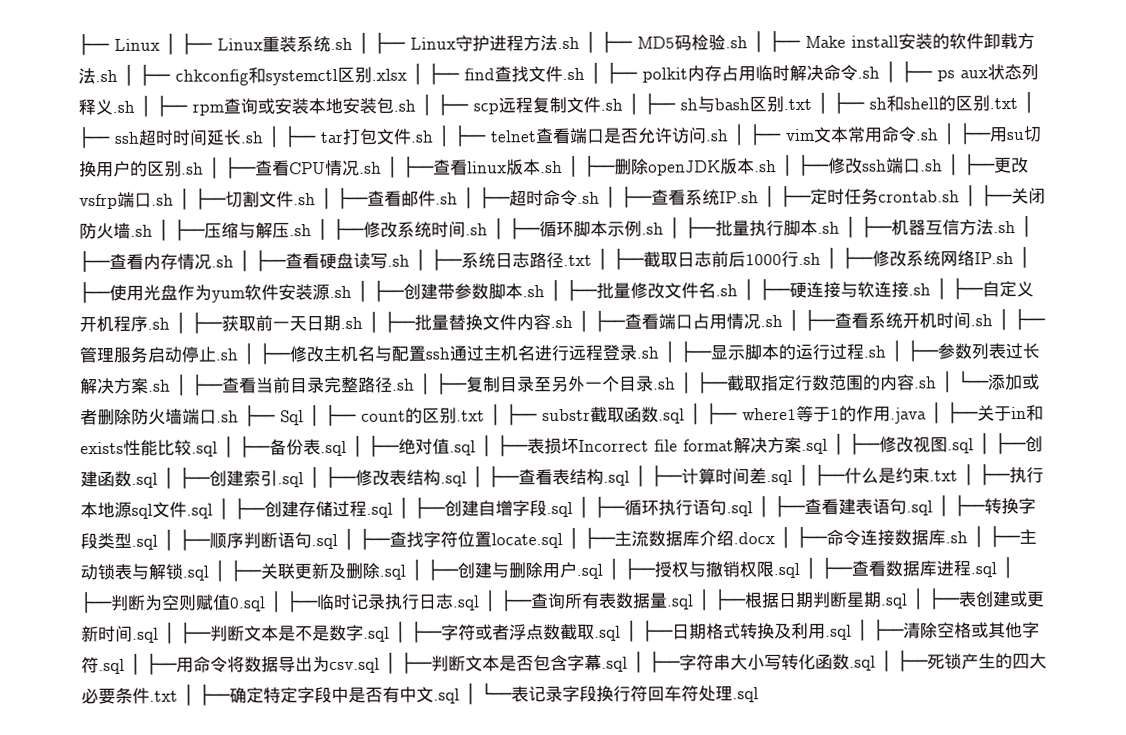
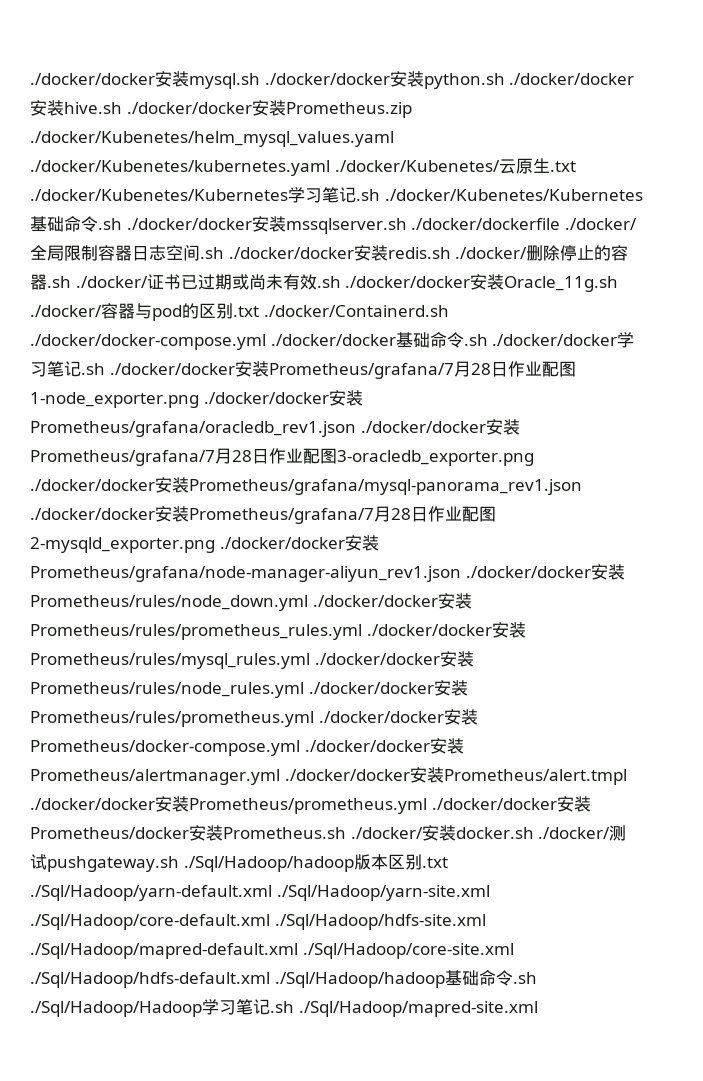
[78,30,1035,56] [78,61,1039,86] [78,91,1034,117] [78,123,1042,149] [79,154,1029,179] [79,185,1046,210] [79,215,1032,241] [79,246,1030,273] [79,278,1034,304] [79,308,1046,334] [79,340,1040,365] [80,371,1040,396] [80,402,1044,427] [80,432,1043,458] [80,464,1044,489] [80,495,1036,520] [80,526,1037,551] [80,557,1013,582] [80,588,1045,614] [81,619,1040,644] [81,650,1047,675] [81,683,759,706] ├── Linux │ ├── Linux重装系统.sh │ ├── Linux守护进程方法.sh │ ├── MD5码检验.sh │ ├── Make install安装的软件卸载方法.sh │ ├── chkconfig和systemctl区别.xlsx │ ├── find查找文件.sh │ ├── polkit内存占用临时解决命令.sh │ ├── ps aux状态列释义.sh │ ├── rpm查询或安装本地安装包.sh │ ├── scp远程复制文件.sh │ ├── sh与bash区别.txt │ ├── sh和shell的区别.txt │ ├── ssh超时时间延长.sh │ ├── tar打包文件.sh │ ├── telnet查看端口是否允许访问.sh │ ├── vim文本常用命令.sh │ ├──用su切换用户的区别.sh │ ├──查看CPU情况.sh │ ├──查看linux版本.sh │ ├──删除openJDK版本.sh │ ├──修改ssh端口.sh │ ├──更改vsfrp端口.sh │ ├──切割文件.sh │ ├──查看邮件.sh │ ├──超时命令.sh │ ├──查看系统IP.sh │ ├──定时任务crontab.sh │ ├──关闭防火墙.sh │ ├──压缩与解压.sh │ ├──修改系统时间.sh │ ├──循环脚本示例.sh │ ├──批量执行脚本.sh │ ├──机器互信方法.sh │ ├──查看内存情况.sh │ ├──查看硬盘读写.sh │ ├──系统日志路径.txt │ ├──截取日志前后1000行.sh │ ├──修改系统网络IP.sh │ ├──使用光盘作为yum软件安装源.sh │ ├──创建带参数脚本.sh │ ├──批量修改文件名.sh │ ├──硬连接与软连接.sh │ ├──自定义开机程序.sh │ ├──获取前一天日期.sh │ ├──批量替换文件内容.sh │ ├──查看端口占用情况.sh │ ├──查看系统开机时间.sh │ ├──管理服务启动停止.sh │ ├──修改主机名与配置ssh通过主机名进行远程登录.sh │ ├──显示脚本的运行过程.sh │ ├──参数列表过长解决方案.sh │ ├──查看当前目录完整路径.sh │ ├──复制目录至另外一个目录.sh │ ├──截取指定行数范围的内容.sh │ └──添加或者删除防火墙端口.sh ├── Sql │ ├── count的区别.txt │ ├── substr截取函数.sql │ ├── where1等于1的作用.java │ ├──关于in和exists性能比较.sql │ ├──备份表.sql │ ├──绝对值.sql │ ├──表损坏Incorrect file format解决方案.sql │ ├──修改视图.sql │ ├──创建函数.sql │ ├──创建索引.sql │ ├──修改表结构.sql │ ├──查看表结构.sql │ ├──计算时间差.sql │ ├──什么是约束.txt │ ├──执行本地源sql文件.sql │ ├──创建存储过程.sql │ ├──创建自增字段.sql │ ├──循环执行语句.sql │ ├──查看建表语句.sql │ ├──转换字段类型.sql │ ├──顺序判断语句.sql │ ├──查找字符位置locate.sql │ ├──主流数据库介绍.docx │ ├──命令连接数据库.sh │ ├──主动锁表与解锁.sql │ ├──关联更新及删除.sql │ ├──创建与删除用户.sql │ ├──授权与撤销权限.sql │ ├──查看数据库进程.sql │ ├──判断为空则赋值0.sql │ ├──临时记录执行日志.sql │ ├──查询所有表数据量.sql │ ├──根据日期判断星期.sql │ ├──表创建或更新时间.sql │ ├──判断文本是不是数字.sql │ ├──字符或者浮点数截取.sql │ ├──日期格式转换及利用.sql │ ├──清除空格或其他字符.sql │ ├──用命令将数据导出为csv.sql │ ├──判断文本是否包含字幕.sql │ ├──字符串大小写转化函数.sql │ ├──死锁产生的四大必要条件.txt │ ├──确定特定字段中是否有中文.sql │ └──表记录字段换行符回车符处理.sql -> [30,71,635,89] [30,100,412,118] [30,131,394,147] [30,158,576,176] [30,187,643,203] [30,216,637,234] [30,245,629,261] [30,274,619,292] [30,303,449,321] [30,332,635,350] [30,361,576,379] [30,390,363,408] [30,419,520,437] [30,448,534,466] [30,477,582,495] [30,506,496,524] [30,535,379,553] [30,564,625,582] [30,593,472,611] [30,622,526,640] [30,651,474,669] [30,680,468,698] [30,709,478,727] [30,738,464,756] [30,767,627,785] [30,796,591,814] [30,825,627,841] [30,854,448,872] [30,885,490,901] [30,914,486,930] [30,943,514,959] [30,970,537,988] [30,999,538,1017] ./docker/docker安装mysql.sh ./docker/docker安装python.sh ./docker/docker安装hive.sh ./docker/docker安装Prometheus.zip ./docker/Kubenetes/helm_mysql_values.yaml ./docker/Kubenetes/kubernetes.yaml ./docker/Kubenetes/云原生.txt ./docker/Kubenetes/Kubernetes学习笔记.sh ./docker/Kubenetes/Kubernetes基础命令.sh ./docker/docker安装mssqlserver.sh ./docker/dockerfile ./docker/全局限制容器日志空间.sh ./docker/docker安装redis.sh ./docker/删除停止的容器.sh ./docker/证书已过期或尚未有效.sh ./docker/docker安装Oracle_11g.sh ./docker/容器与pod的区别.txt ./docker/Containerd.sh ./docker/docker-compose.yml ./docker/docker基础命令.sh ./docker/docker学习笔记.sh ./docker/docker安装Prometheus/grafana/7月28日作业配图1-node_exporter.png ./docker/docker安装Prometheus/grafana/oracledb_rev1.json ./docker/docker安装Prometheus/grafana/7月28日作业配图3-oracledb_exporter.png ./docker/docker安装Prometheus/grafana/mysql-panorama_rev1.json ./docker/docker安装Prometheus/grafana/7月28日作业配图2-mysqld_exporter.png ./docker/docker安装Prometheus/grafana/node-manager-aliyun_rev1.json ./docker/docker安装Prometheus/rules/node_down.yml ./docker/docker安装Prometheus/rules/prometheus_rules.yml ./docker/docker安装Prometheus/rules/mysql_rules.yml ./docker/docker安装Prometheus/rules/node_rules.yml ./docker/docker安装Prometheus/rules/prometheus.yml ./docker/docker安装Prometheus/docker-compose.yml ./docker/docker安装Prometheus/alertmanager.yml ./docker/docker安装Prometheus/alert.tmpl ./docker/docker安装Prometheus/prometheus.yml ./docker/docker安装Prometheus/docker安装Prometheus.sh ./docker/安装docker.sh ./docker/测试pushgateway.sh ./Sql/Hadoop/hadoop版本区别.txt ./Sql/Hadoop/yarn-default.xml ./Sql/Hadoop/yarn-site.xml ./Sql/Hadoop/core-default.xml ./Sql/Hadoop/hdfs-site.xml ./Sql/Hadoop/mapred-default.xml ./Sql/Hadoop/core-site.xml ./Sql/Hadoop/hdfs-default.xml ./Sql/Hadoop/hadoop基础命令.sh ./Sql/Hadoop/Hadoop学习笔记.sh ./Sql/Hadoop/mapred-site.xml

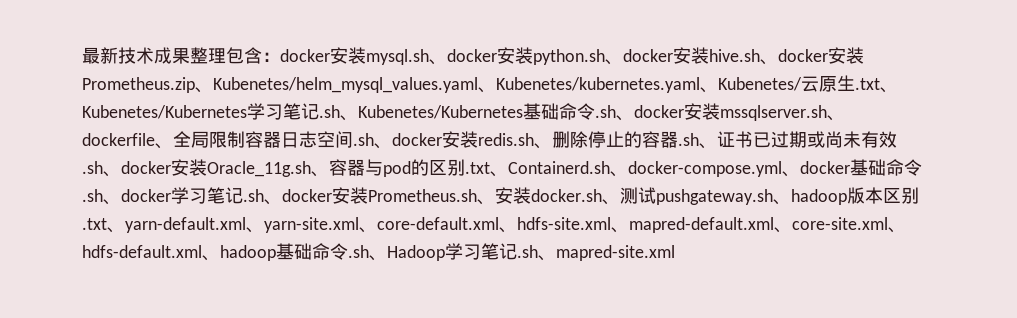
[30,73,155,85] ./docker/docker -> [82,47,330,64] 最新技术成果整理包含：docker
[264,73,390,85] ./docker/docker -> [429,49,497,65] 、docker
[509,73,635,85] ./docker/docker -> [605,49,673,65] 、docker
[126,102,252,114] ./docker/docker -> [760,49,828,65] 、docker
[30,131,394,147] [30,160,500,176] ./docker/Kubenetes/helm_mysql_values.yaml ./docker/Kubenetes/kubernetes.yaml ./docker/Kubenetes/ -> [195,77,802,93] 、Kubenetes/helm_mysql_values.yaml、Kubenetes/kubernetes.yaml、Kubenetes/
[30,187,643,203] [30,216,252,232] ./docker/Kubenetes/Kubernetes学习笔记.sh ./docker/Kubenetes/Kubernetes基础命令.sh ./docker/docker -> [880,87,898,93] [82,103,684,121] 、Kubenetes/Kubernetes学习笔记.sh、Kubenetes/Kubernetes基础命令.sh、docker
[411,218,637,230] ./docker/dockerfile ./docker/ -> [827,115,845,121] [82,133,173,149] 、dockerfile、
[228,247,354,259] ./docker/docker -> [374,133,442,149] 、docker
[455,247,528,259] ./docker/ -> [534,143,552,149] 、
[75,276,148,288] ./docker/ -> [699,143,717,149] 、
[345,276,471,288] ./docker/docker -> [103,161,171,177] 、docker
[30,305,102,317] ./docker/ -> [311,171,329,177] 、
[263,305,449,317] [30,332,635,350] [30,361,576,379] [30,390,363,408] [30,419,520,437] [30,448,534,466] [30,477,582,495] [30,506,496,524] [30,535,379,553] [30,564,625,582] [30,593,472,611] [30,622,526,640] [30,651,474,669] [30,680,468,698] [30,709,478,727] [30,738,464,756] [30,767,627,785] [30,796,591,814] [30,827,189,839] ./docker/Containerd.sh ./docker/docker-compose.yml ./docker/docker基础命令.sh ./docker/docker学习笔记.sh ./docker/docker安装Prometheus/grafana/7月28日作业配图1-node_exporter.png ./docker/docker安装Prometheus/grafana/oracledb_rev1.json ./docker/docker安装Prometheus/grafana/7月28日作业配图3-oracledb_exporter.png ./docker/docker安装Prometheus/grafana/mysql-panorama_rev1.json ./docker/docker安装Prometheus/grafana/7月28日作业配图2-mysqld_exporter.png ./docker/docker安装Prometheus/grafana/node-manager-aliyun_rev1.json ./docker/docker安装Prometheus/rules/node_down.yml ./docker/docker安装Prometheus/rules/prometheus_rules.yml ./docker/docker安装Prometheus/rules/mysql_rules.yml ./docker/docker安装Prometheus/rules/node_rules.yml ./docker/docker安装Prometheus/rules/prometheus.yml ./docker/docker安装Prometheus/docker-compose.yml ./docker/docker安装Prometheus/alertmanager.yml ./docker/docker安装Prometheus/alert.tmpl ./docker/docker安装Prometheus/prometheus.yml ./docker/docker安装Prometheus/docker -> [490,159,922,177] [82,187,332,205] 、Containerd.sh、docker-compose.yml、docker基础命令.sh、docker学习笔记.sh、docker
[350,827,423,839] ./docker/ -> [477,199,495,205] 、
[538,827,611,839] ./docker/ -> [602,199,620,205] 、
[183,856,354,872] ./Sql/Hadoop/hadoop -> [773,189,847,205] 、hadoop
[30,885,490,901] [30,914,486,930] [30,943,514,959] [30,970,537,988] [30,999,538,1017] ./Sql/Hadoop/yarn-default.xml ./Sql/Hadoop/yarn-site.xml ./Sql/Hadoop/core-default.xml ./Sql/Hadoop/hdfs-site.xml ./Sql/Hadoop/mapred-default.xml ./Sql/Hadoop/core-site.xml ./Sql/Hadoop/hdfs-default.xml ./Sql/Hadoop/hadoop基础命令.sh ./Sql/Hadoop/Hadoop学习笔记.sh ./Sql/Hadoop/mapred-site.xml -> [107,217,906,233] [82,243,675,261] 、yarn-default.xml、yarn-site.xml、core-default.xml、hdfs-site.xml、mapred-default.xml、core-site.xml、hdfs-default.xml、hadoop基础命令.sh、Hadoop学习笔记.sh、mapred-site.xml

